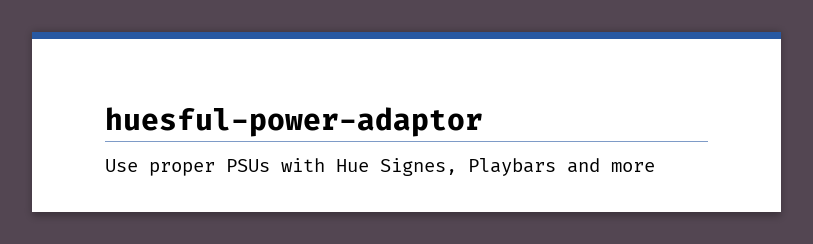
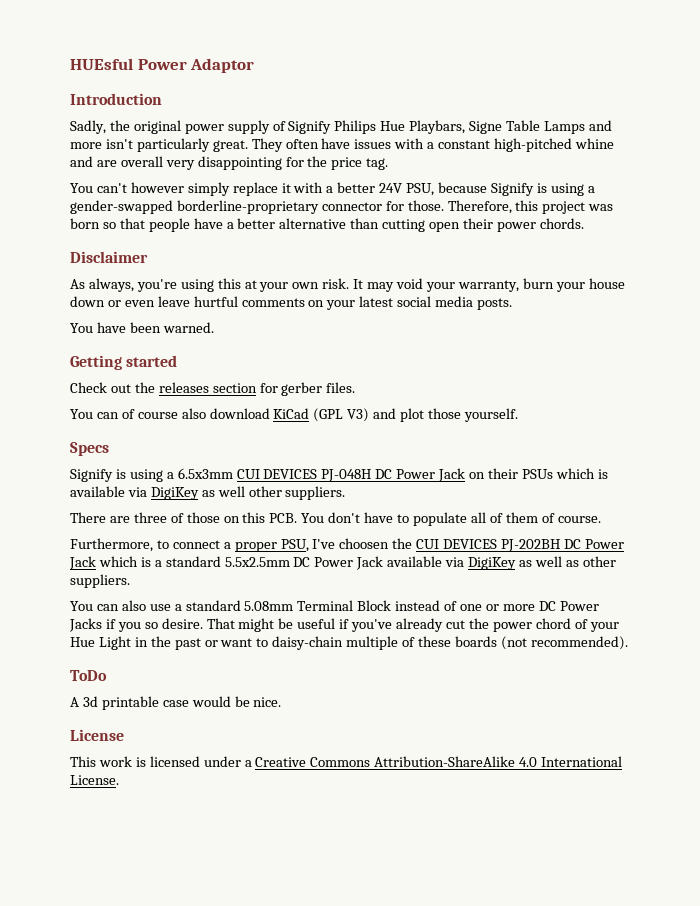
[105,107,483,137] [105,158,655,176] huesful-power-adaptor // Use proper PSUs with Hue Signes, Playbars and more -> [70,58,255,73] [70,93,162,105] [70,120,612,134] [70,138,614,152] [70,156,389,170] [70,182,595,196] [70,200,614,214] [70,218,584,232] [70,251,148,263] [70,278,625,292] [70,296,513,310] [70,322,214,333] [70,355,178,370] [70,382,356,396] [70,408,518,422] [70,442,109,456] [70,468,608,482] [70,486,346,500] [70,512,601,526] [70,538,624,552] [69,556,616,570] [70,574,130,588] [70,600,599,611] [69,618,619,632] [70,636,628,650] [70,670,107,681] [70,696,282,710] [70,729,124,741] [70,756,623,767] [70,775,119,785] HUEsful Power Adaptor // Introduction // Sadly, the original power supply of Signify Philips Hue Playbars, Signe Table Lamps and more isn't particularly great. They often have issues with a constant high-pitched whine and are overall very disappointing for the price tag. // You can't however simply replace it with a better 24V PSU, because Signify is using a gender-swapped borderline-proprietary connector for those. Therefore, this project was born so that people have a better alternative than cutting open their power chords. // Disclaimer // As always, you're using this at your own risk. It may void your warranty, burn your house down or even leave hurtful comments on your latest social media posts. // You have been warned. // Getting started // Check out the releases section for gerber files. // You can of course also download KiCad (GPL V3) and plot those yourself. // Specs // Signify is using a 6.5x3mm CUI DEVICES PJ-048H DC Power Jack on their PSUs which is available via DigiKey as well other suppliers. // There are three of those on this PCB. You don't have to populate all of them of course. // Furthermore, to connect a proper PSU, I've choosen the CUI DEVICES PJ-202BH DC Power Jack which is a standard 5.5x2.5mm DC Power Jack available via DigiKey as well as other suppliers. // You can also use a standard 5.08mm Terminal Block instead of one or more DC Power Jacks if you so desire. That might be useful if you've already cut the power chord of your Hue Light in the past or want to daisy-chain multiple of these boards (not recommended). // ToDo // A 3d printable case would be nice. // License // This work is licensed under a Creative Commons Attribution-ShareAlike 4.0 International License.

